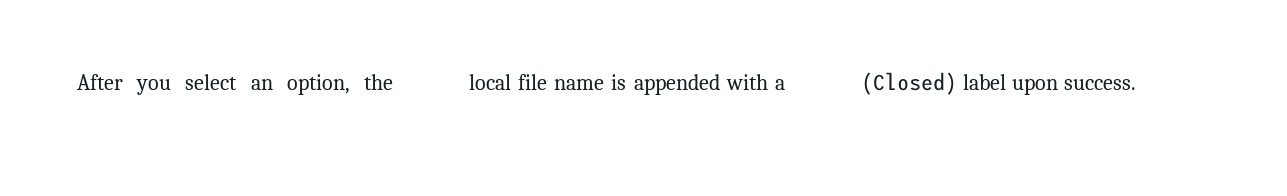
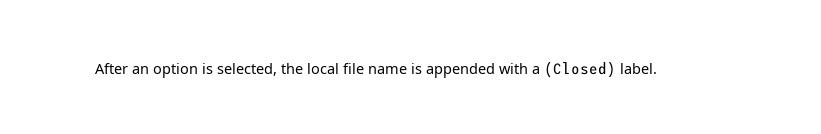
[136,74,350,95] you select an option, -> [132,63,278,78] an option is selected,
[962,74,1136,95] label upon success. -> [620,63,658,74] label.

